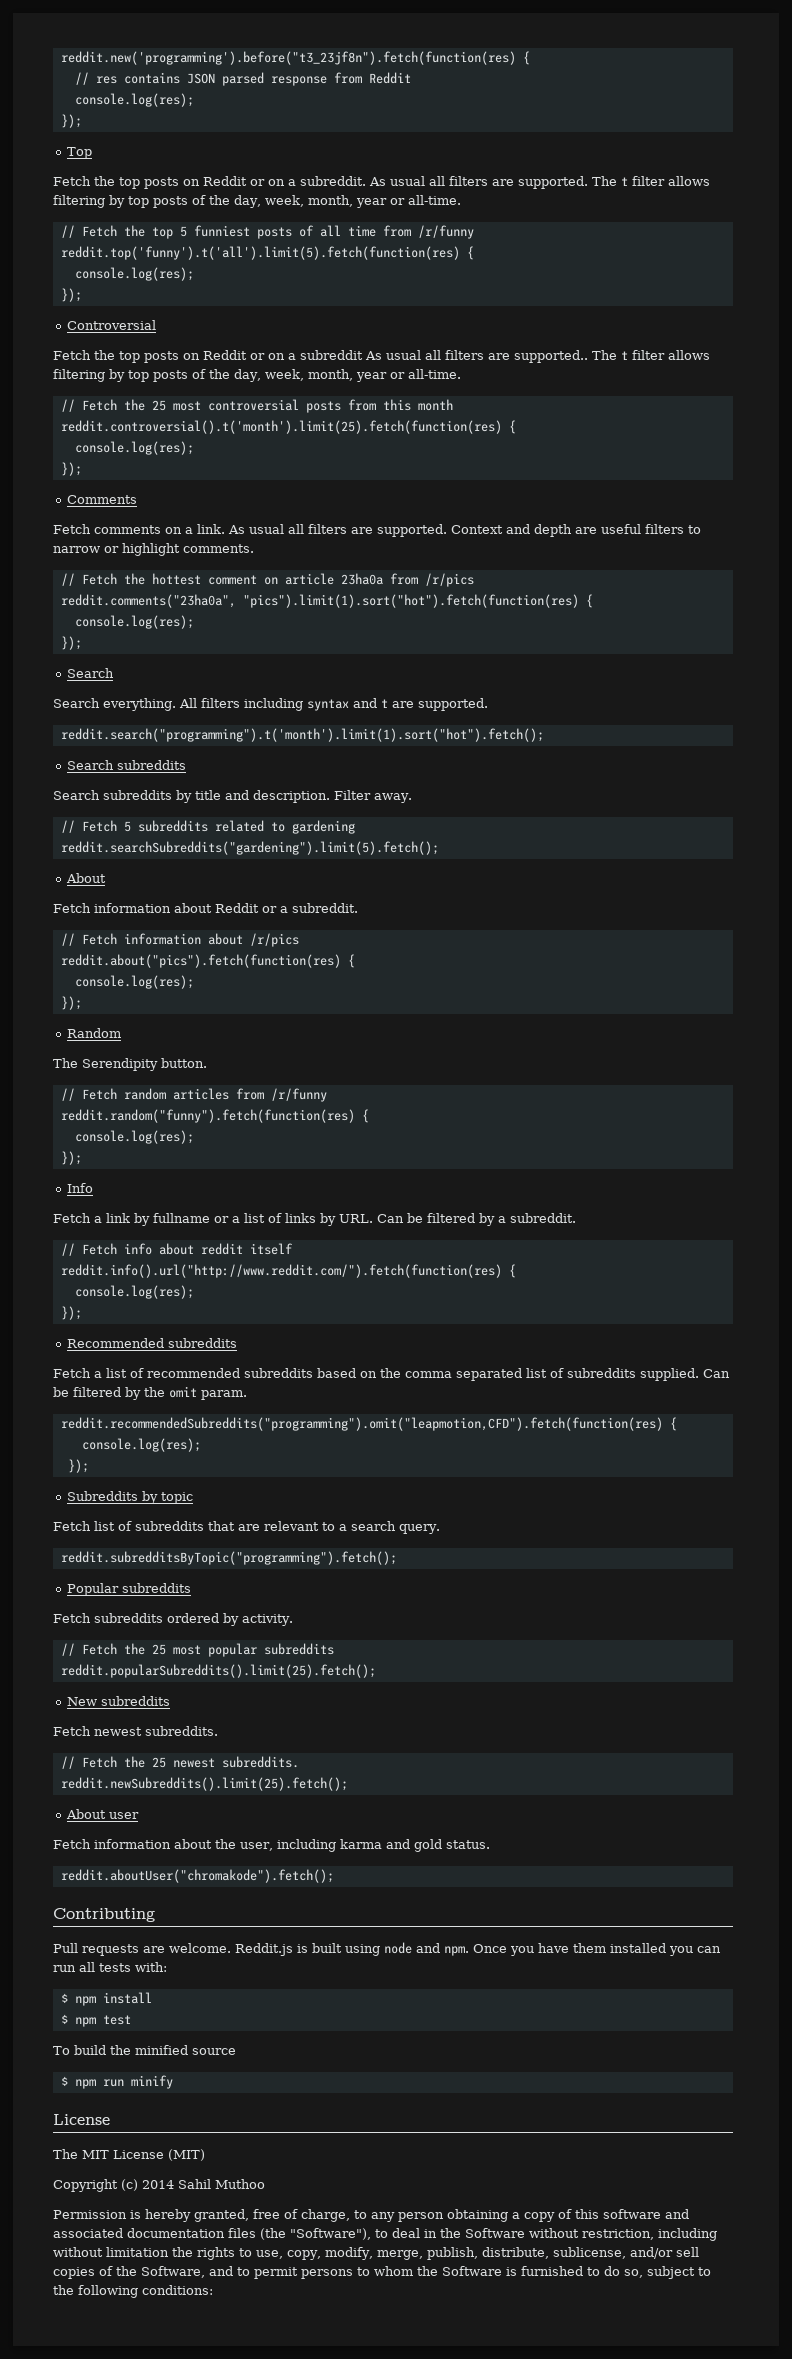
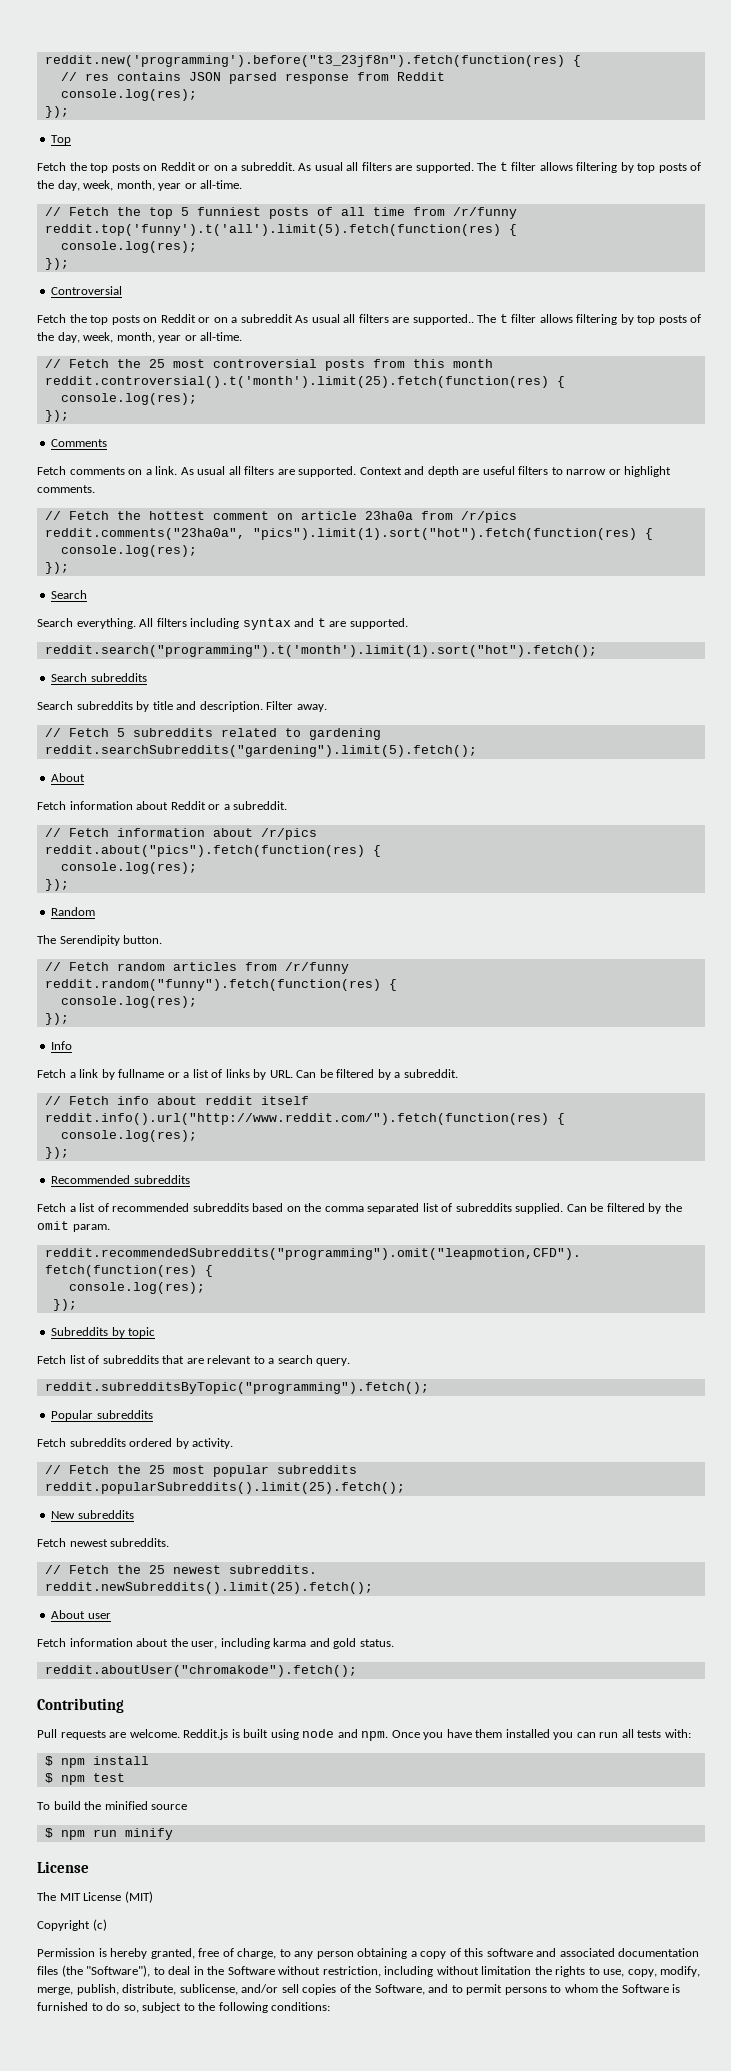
[142,2179,265,2189] 2014 Sahil Muthoo -> (107, 1925) none

